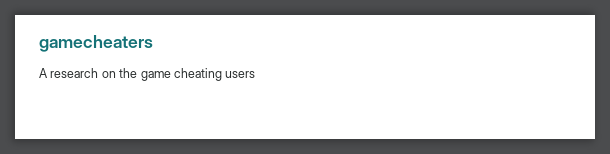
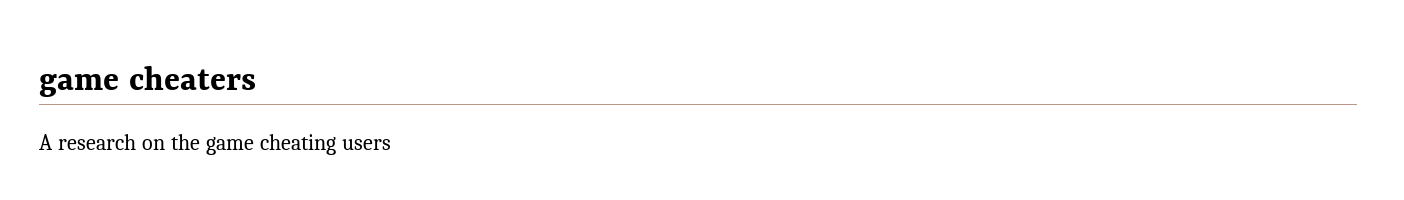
[39,35,153,52] gamecheaters -> [39,66,256,97] game cheaters

